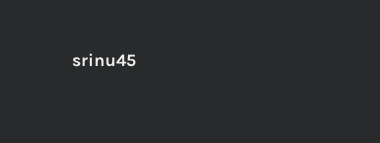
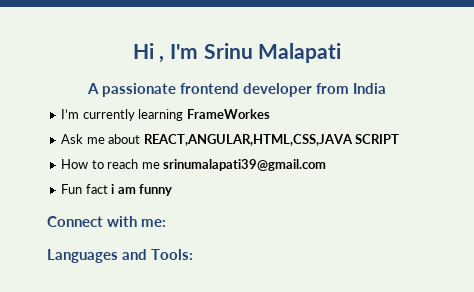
[72,53,136,67] srinu45 -> [132,43,342,63] [86,83,387,97] [61,109,270,121] [61,134,400,146] [61,159,327,171] [61,184,173,196] [47,216,167,227] [47,249,194,263] Hi , I'm Srinu Malapati // A passionate frontend developer from India // I’m currently learning FrameWorkes // Ask me about REACT,ANGULAR,HTML,CSS,JAVA SCRIPT // How to reach me srinumalapati39@gmail.com // Fun fact i am funny // Connect with me: // Languages and Tools:

